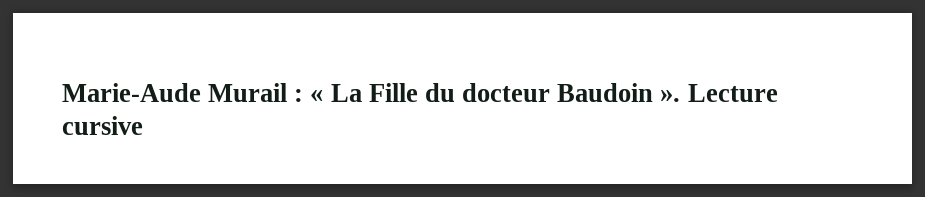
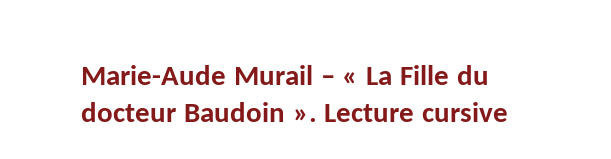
[294,89,304,102] : -> [320,75,335,85] –

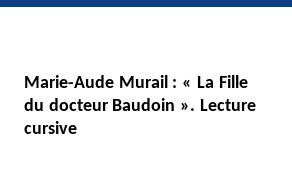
[320,75,335,85] – -> [172,79,178,88] :

